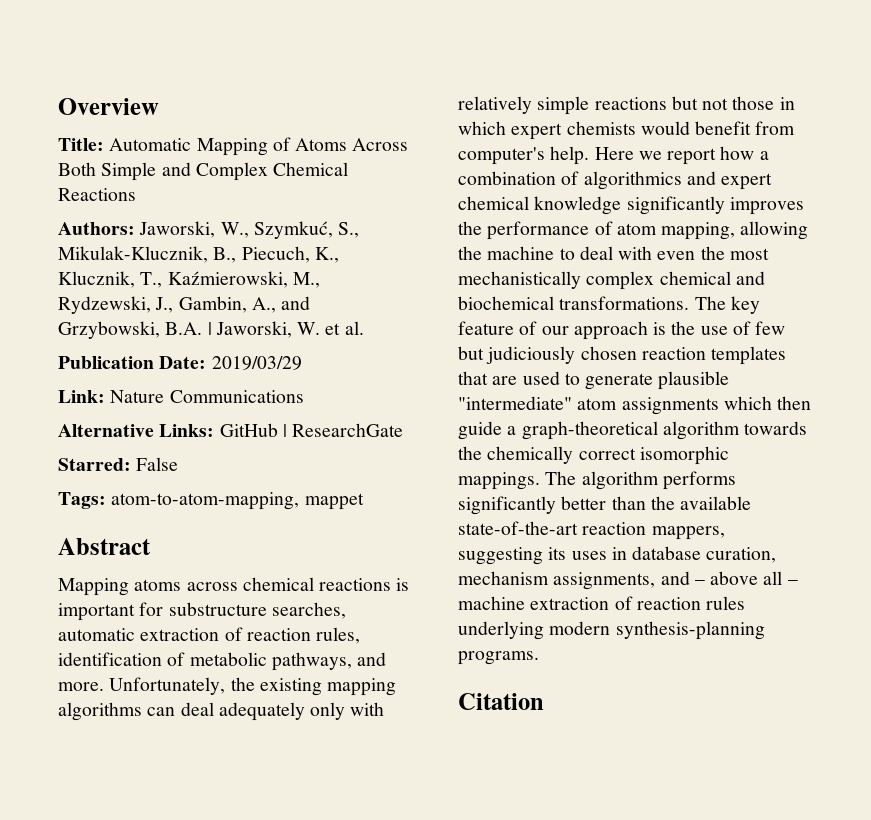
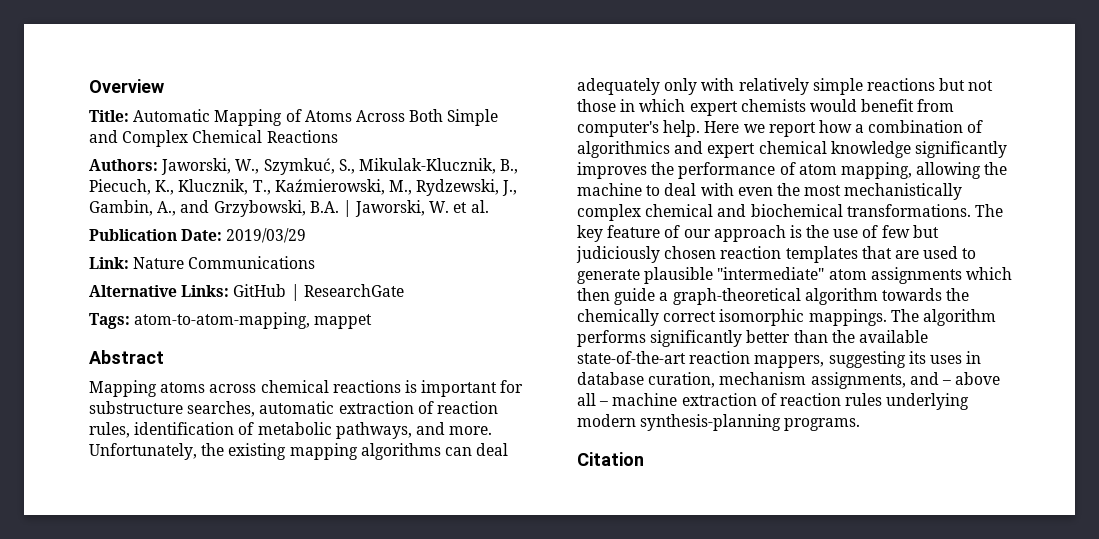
[58,457,179,471] // Starred: False -> (404, 290) none

